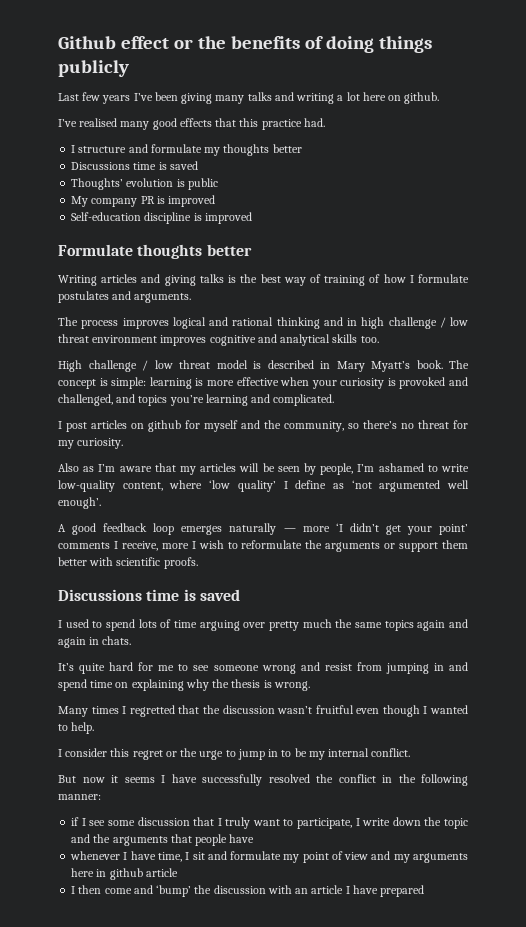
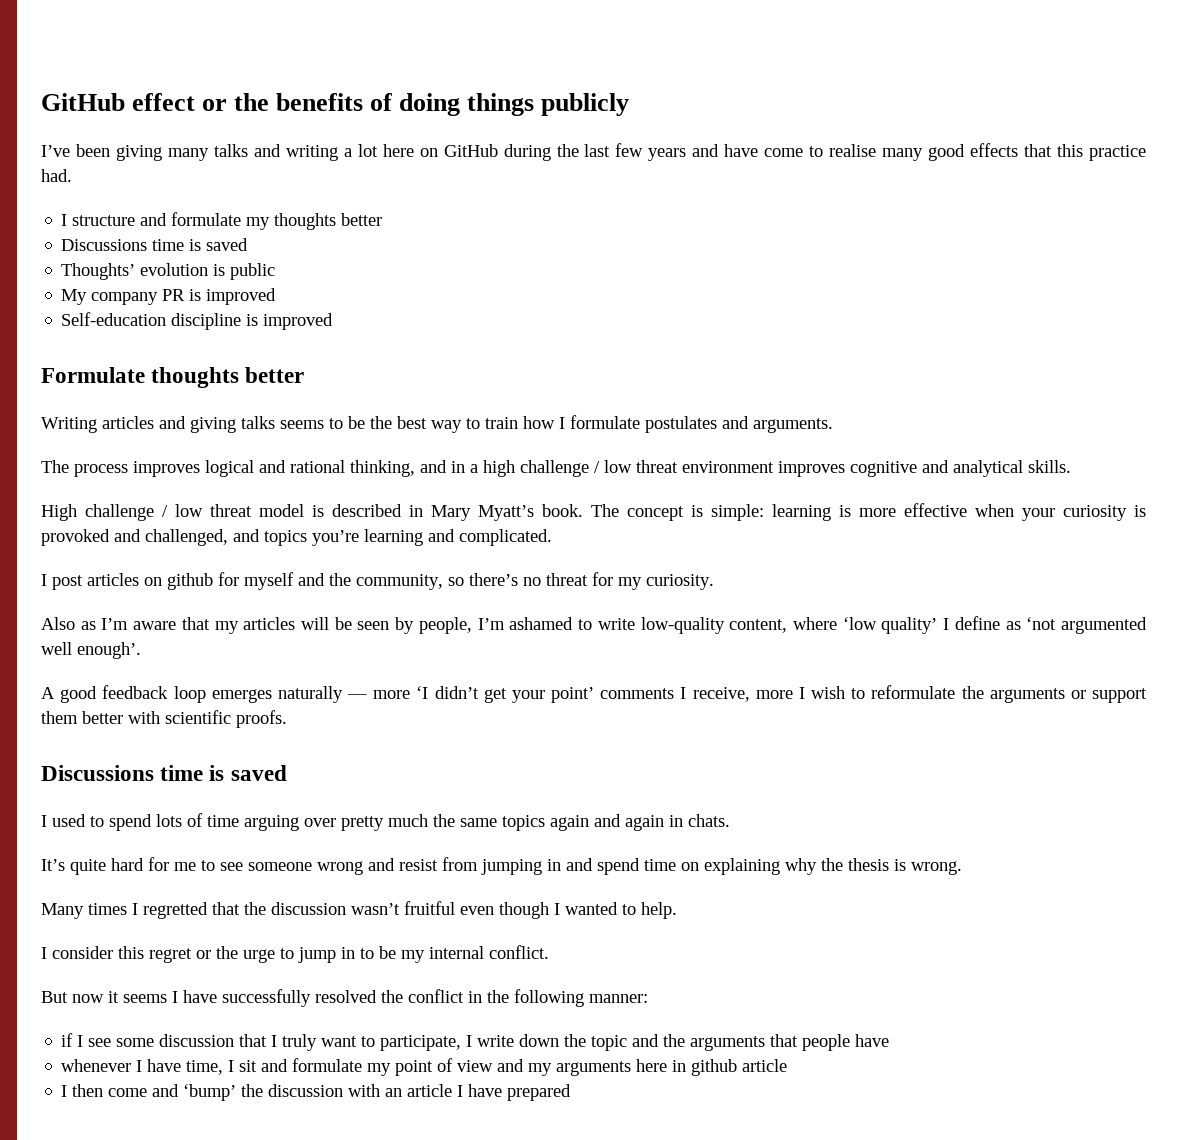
[58,36,116,49] Github -> [41,93,125,111] GitHub
[58,92,131,104] Last few years -> (630, 104) none
[404,92,440,104] [58,118,118,127] github. // I’ve realised -> [443,143,877,161] GitHub during the last few years and have come to realise
[228,274,381,286] is the best way of training of -> [280,416,518,433] seems to be the best way to train
[276,317,320,329] thinking -> [350,460,415,477] thinking,
(357, 322) none -> [470,464,478,473] a
[332,334,379,343] skills too. -> [1028,460,1071,473] skills.

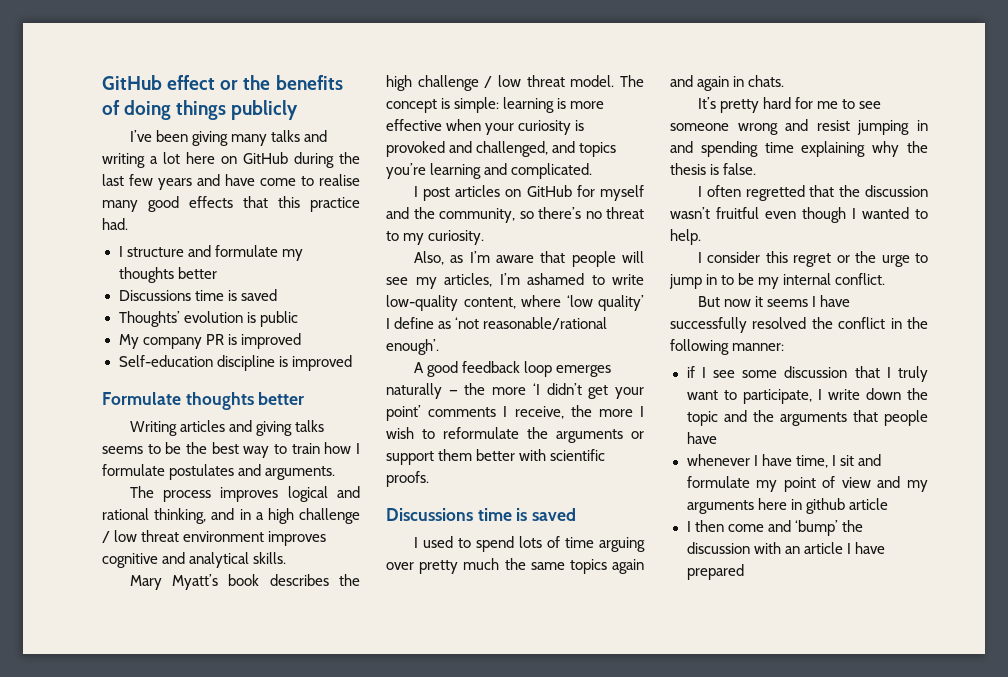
[41,504,583,521] High challenge / low threat model is described in Mary Myatt’s book. -> [129,574,360,590] [386,75,615,91] Mary Myatt’s book describes the high challenge / low threat model.
[167,573,213,590] github -> [526,185,572,197] GitHub
[592,572,613,586] for -> [386,231,399,241] to
[41,617,75,630] Also -> [413,251,444,265] Also,
[214,617,472,634] my articles will be seen by people, -> [571,251,644,267] [386,273,492,289] people will see my articles,
[1061,617,1148,634] [41,642,72,655] argumented well -> [483,317,608,330] reasonable/rational
(367, 696) none -> [464,383,486,395] the
(750, 694) none -> [570,405,592,417] the
[70,859,106,875] quite -> [719,99,759,113] pretty
[442,857,478,871] from -> (850, 125) none
[597,858,699,875] spend time on -> [700,141,794,157] spending time
[911,861,962,875] [41,903,138,919] wrong. // Many times I -> [723,163,757,175] [697,185,741,197] false. // I often

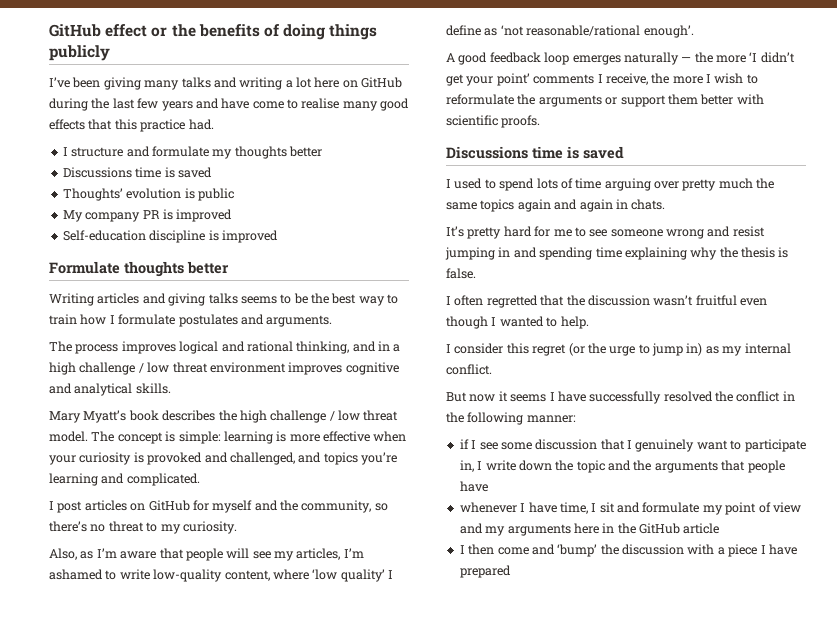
[836,255,850,263] or -> [568,343,585,356] (or
[706,273,755,285] in to be -> [686,343,719,356] in) as
[898,366,928,382] truly -> [635,439,695,452] genuinely
[742,389,812,404] participate, -> [744,439,806,452] [459,460,474,472] participate in,
[805,498,845,514] github -> [617,523,680,534] the GitHub
[784,542,843,554] an article -> [717,544,758,557] a piece

